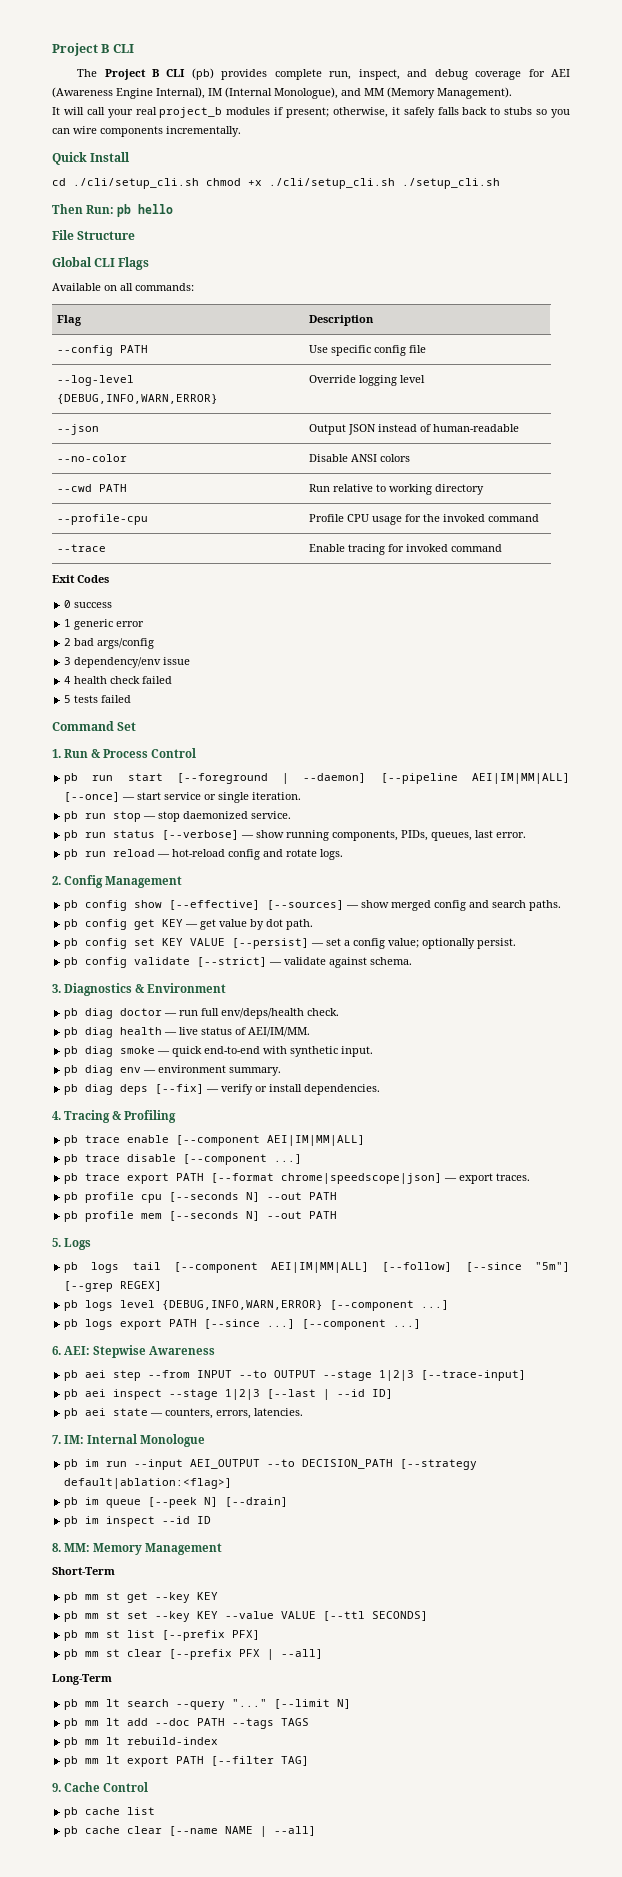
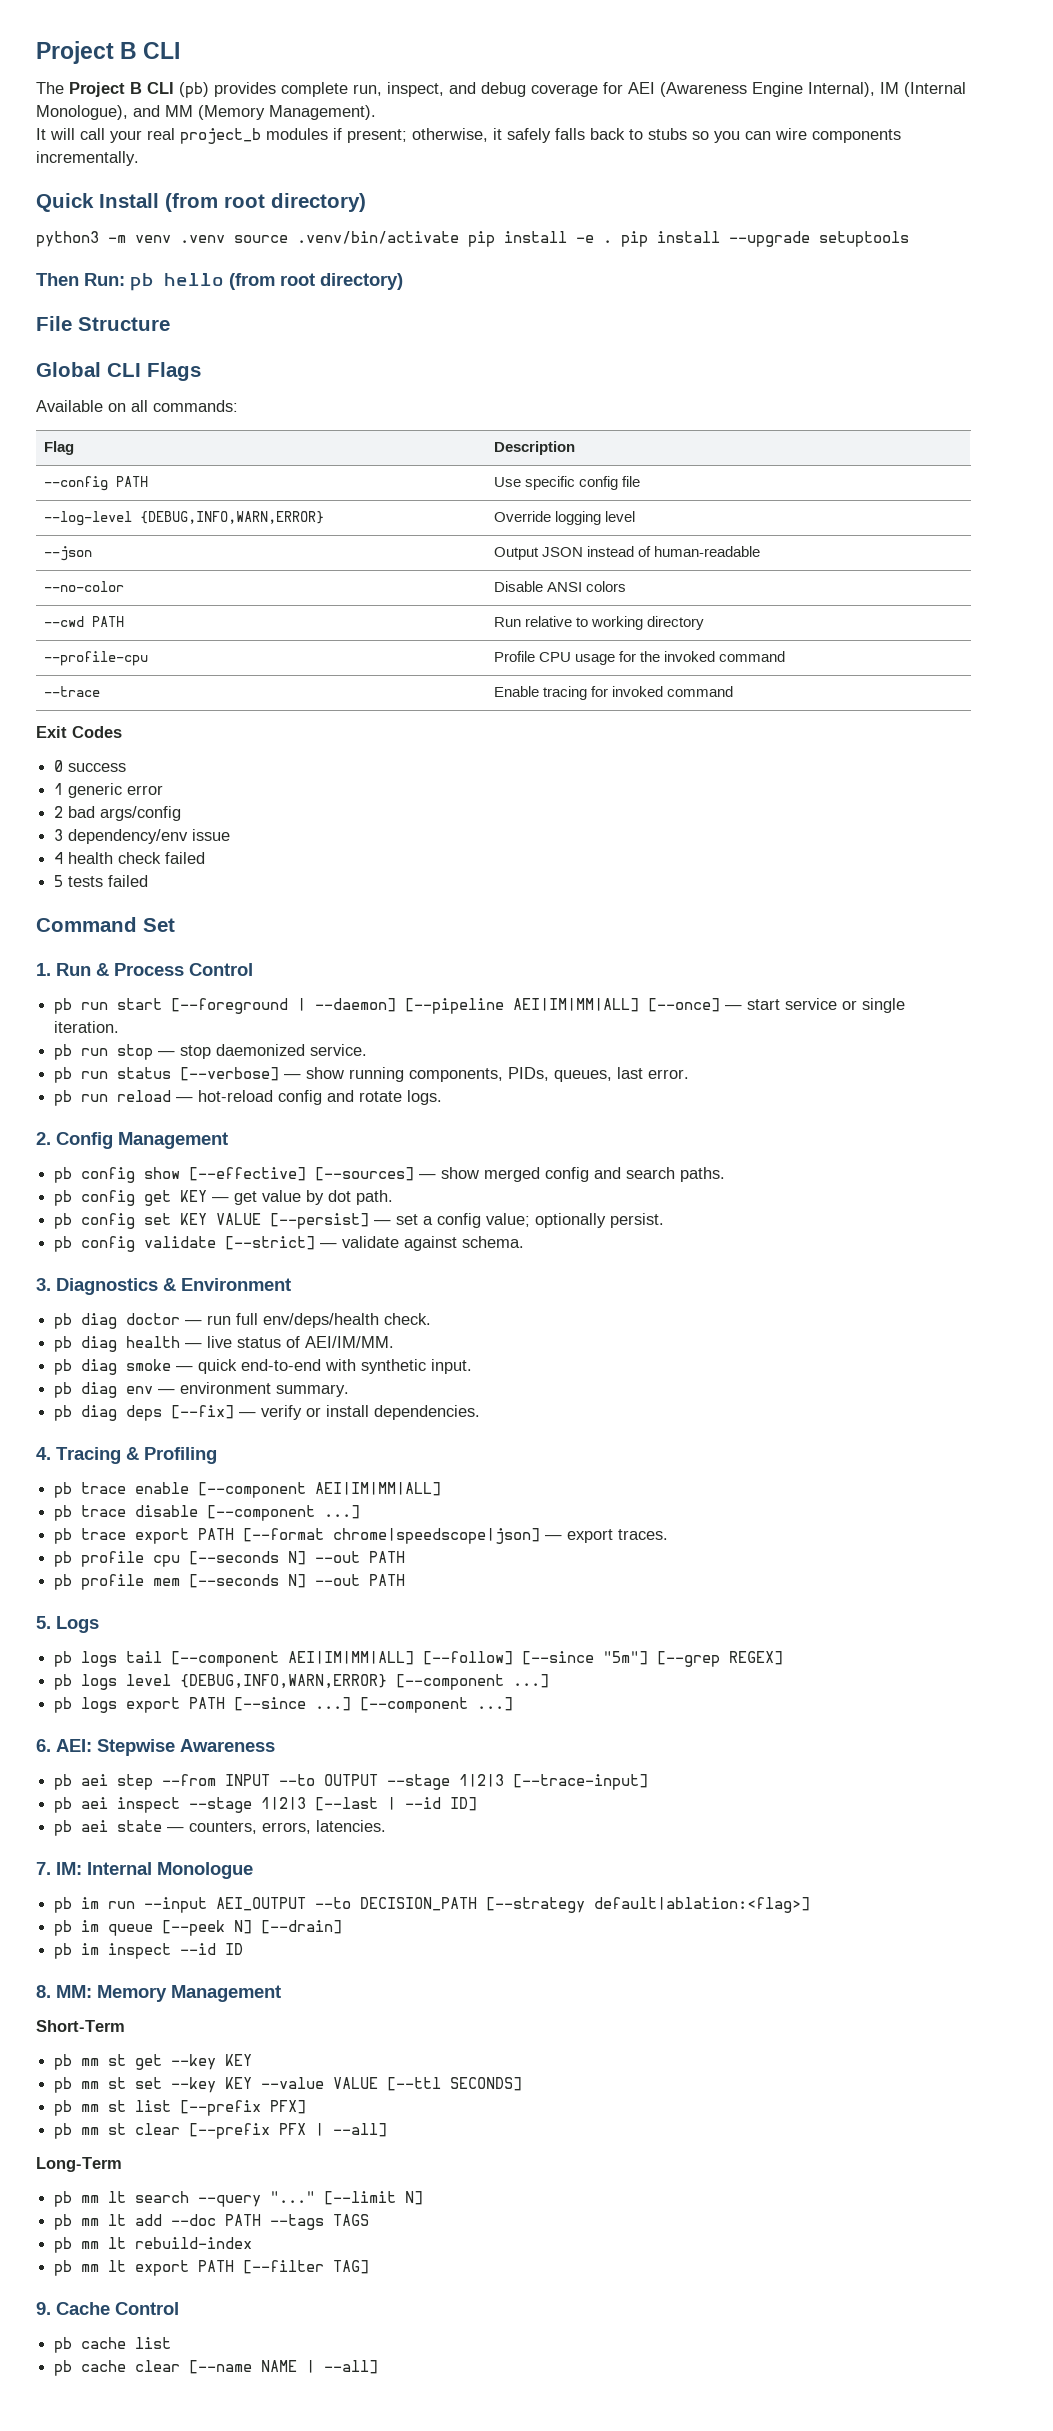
[52,178,500,189] // cd ./cli/setup_cli.sh chmod +x ./cli/setup_cli.sh ./setup_cli.sh -> [165,193,366,212] [36,231,909,247] (from root directory) // python3 -m venv .venv source .venv/bin/activate pip install -e . pip install --upgrade setuptools
(174, 209) none -> [229,273,403,290] (from root directory)

